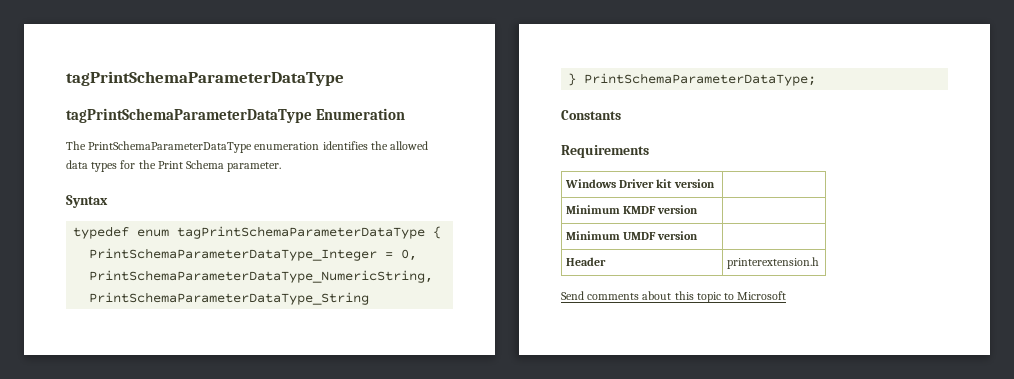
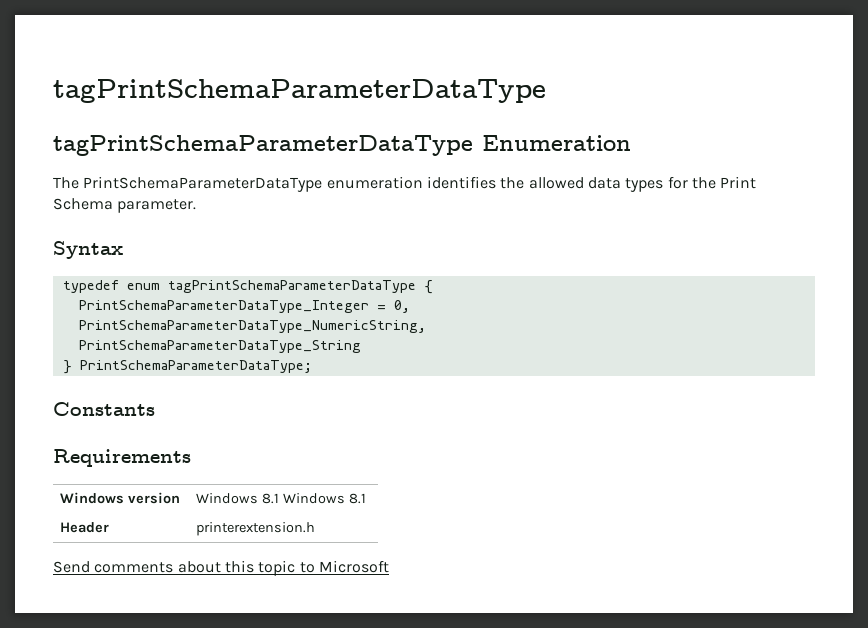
[619,179,715,188] [565,205,699,214] [565,231,699,240] Driver kit version | // Minimum KMDF version | // Minimum UMDF version | -> [127,492,180,504] [196,493,366,504] version | Windows 8.1 Windows 8.1

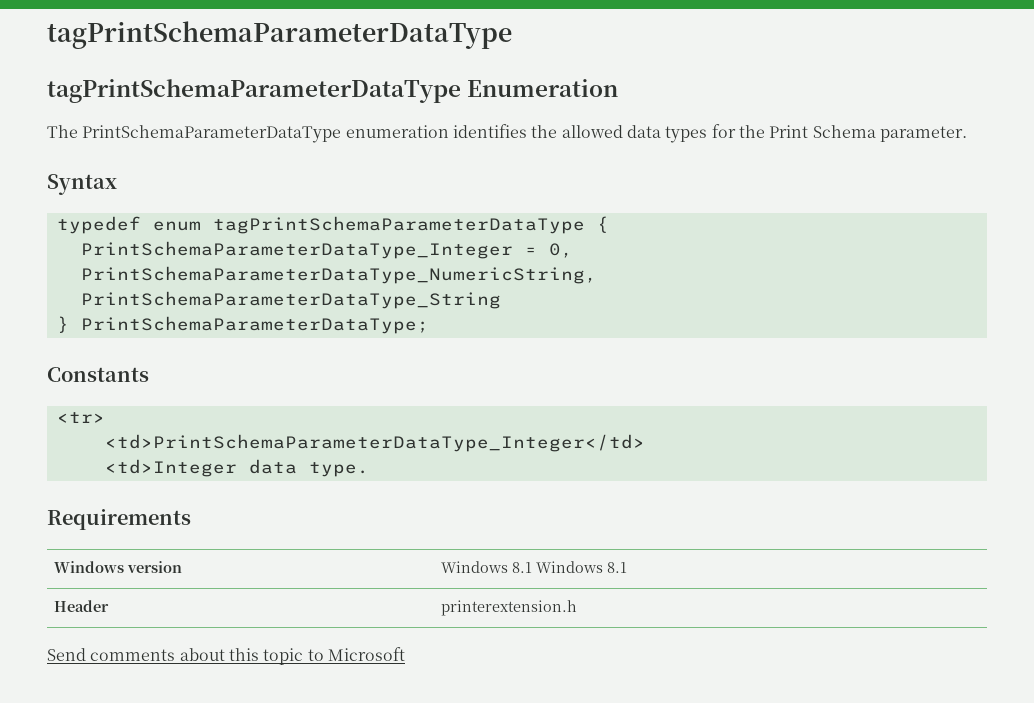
(155, 409) none -> [56,412,105,423] [104,434,645,452] [104,459,369,477] // <tr> // <td>PrintSchemaParameterDataType_Integer</td> // <td>Integer data type.

